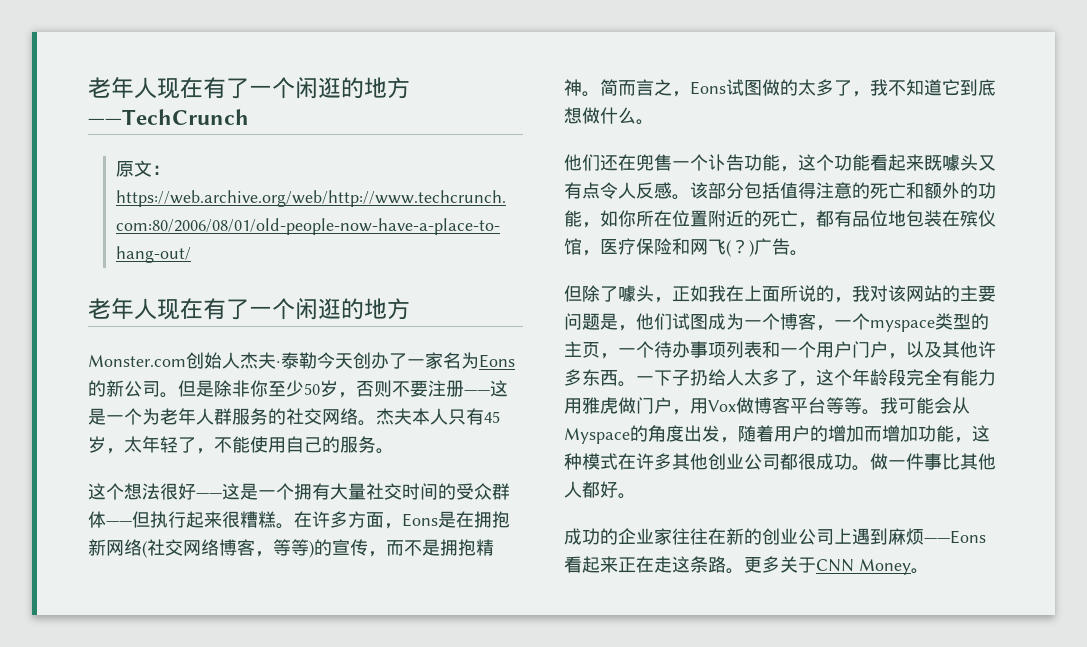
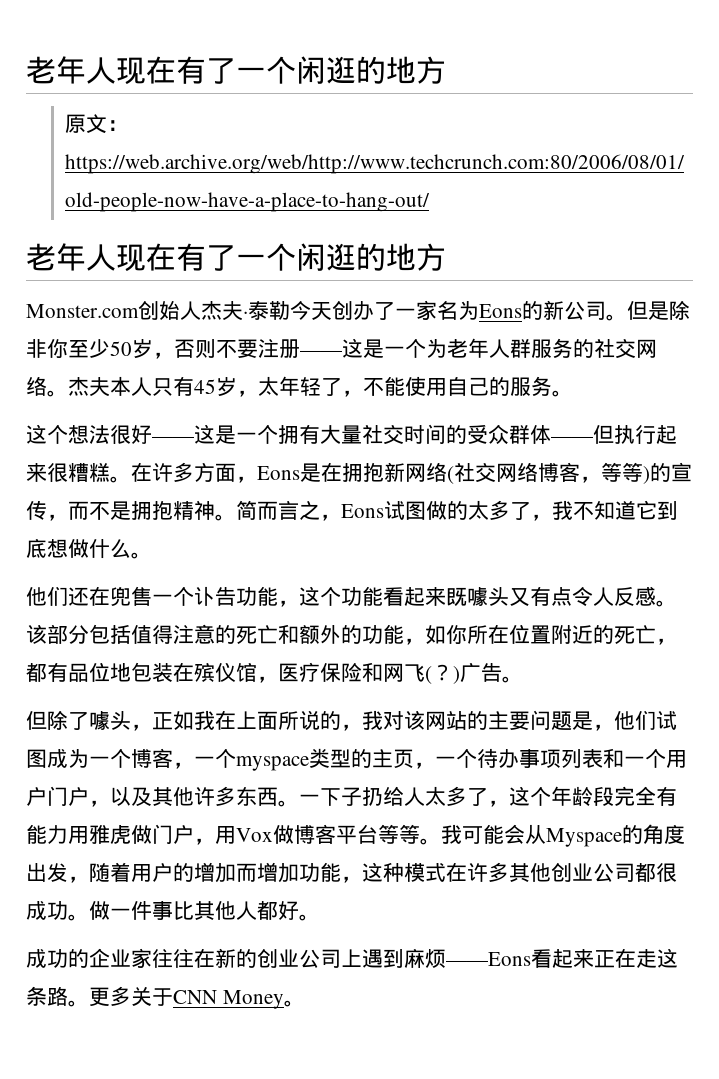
[88,77,410,99] [88,109,249,125] 老年人现在有了一个闲逛的地方——TechCrunch -> [26,56,446,85] 老年人现在有了一个闲逛的地方

